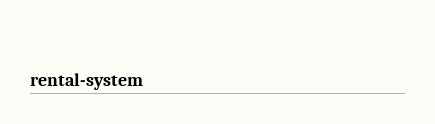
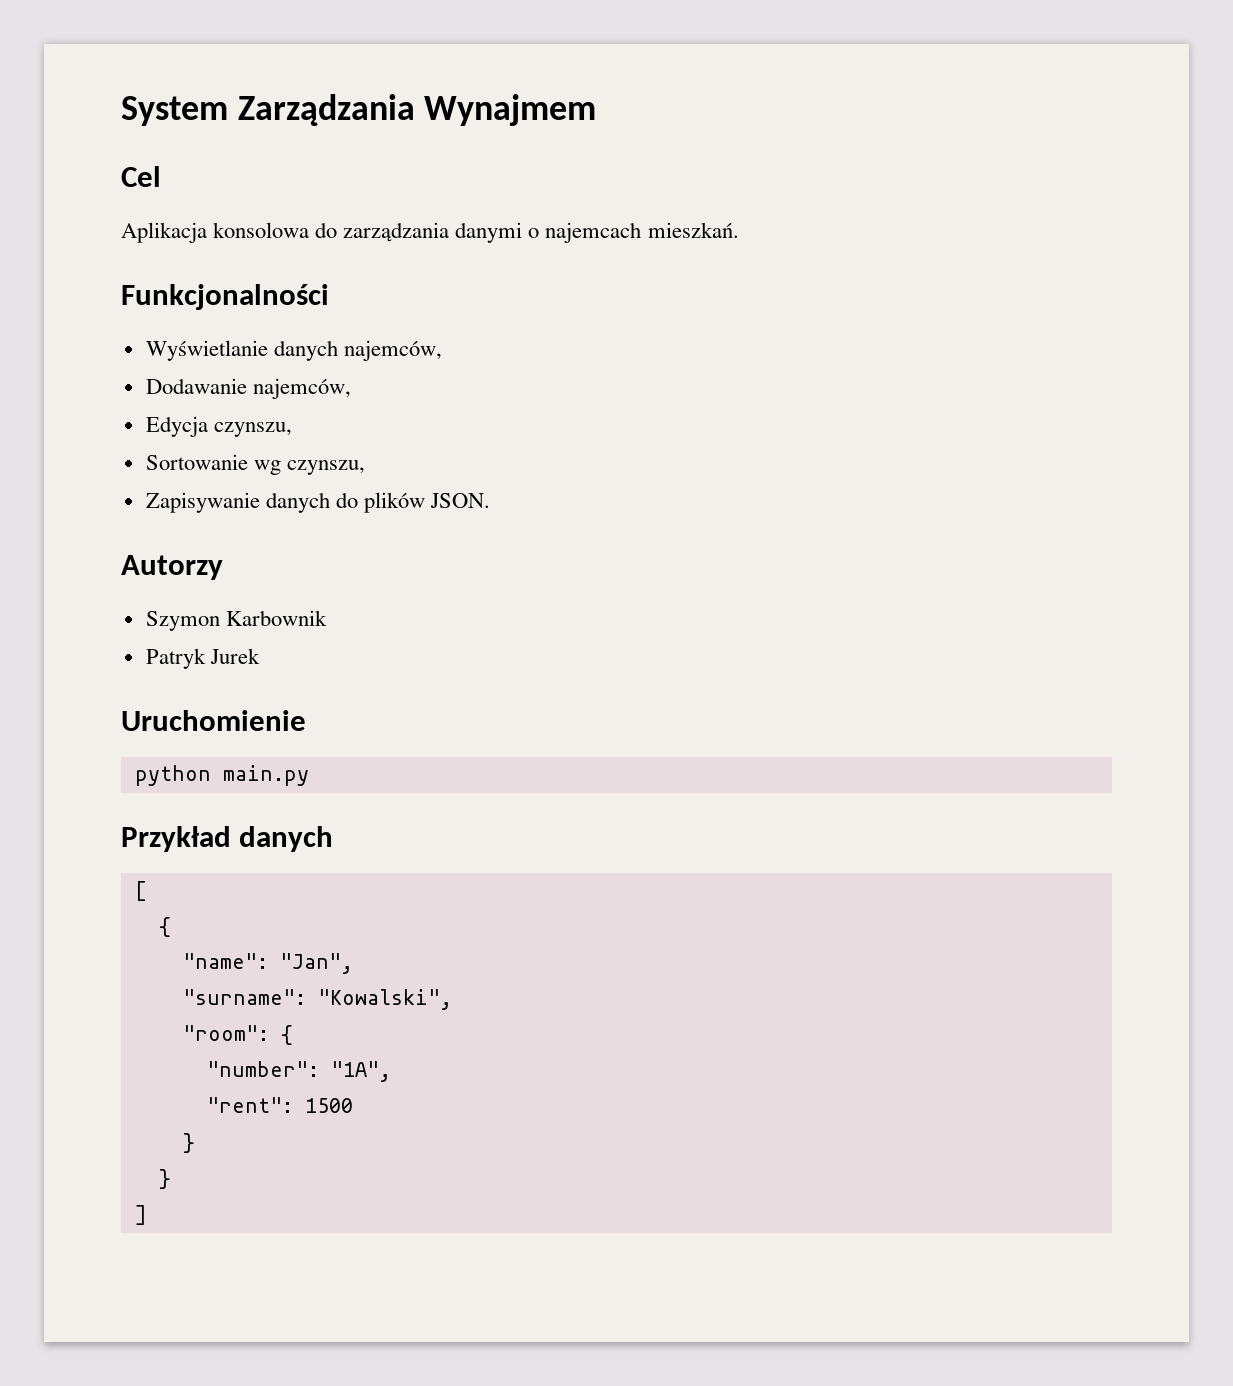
[30,73,143,90] rental-system -> [121,94,597,126] [121,166,161,187] [121,222,739,243] [121,284,329,310] [145,340,442,361] [145,378,351,399] [145,416,292,437] [145,454,365,475] [145,492,491,513] [121,555,223,580] [145,610,327,631] [145,648,260,669] [121,710,306,731] [134,765,309,786] [121,826,334,852] [134,881,147,901] [158,917,171,937] [182,953,353,974] [182,989,452,1010] [182,1025,293,1045] [206,1061,391,1082] [206,1097,353,1113] [182,1133,195,1153] [158,1169,171,1189] [134,1205,147,1225] System Zarządzania Wynajmem // Cel // Aplikacja konsolowa do zarządzania danymi o najemcach mieszkań. // Funkcjonalności // Wyświetlanie danych najemców, // Dodawanie najemców, // Edycja czynszu, // Sortowanie wg czynszu, // Zapisywanie danych do plików JSON. // Autorzy // Szymon Karbownik // Patryk Jurek // Uruchomienie // python main.py // Przykład danych // [ // { // "name": "Jan", // "surname": "Kowalski", // "room": { // "number": "1A", // "rent": 1500 // } // } // ]

